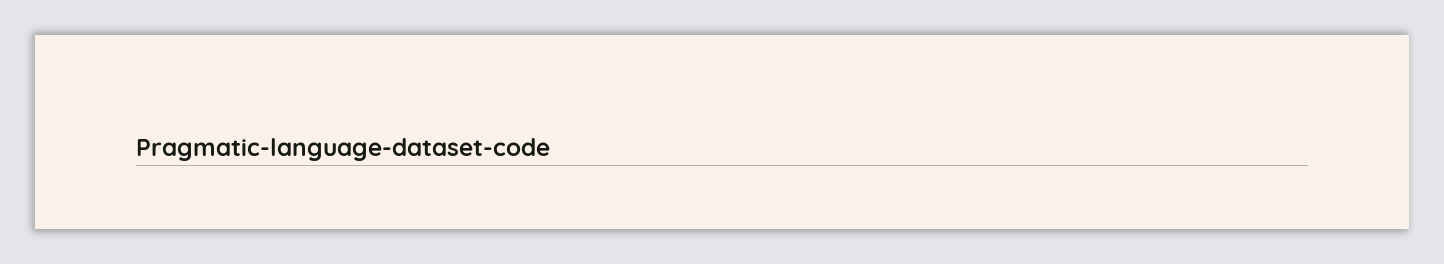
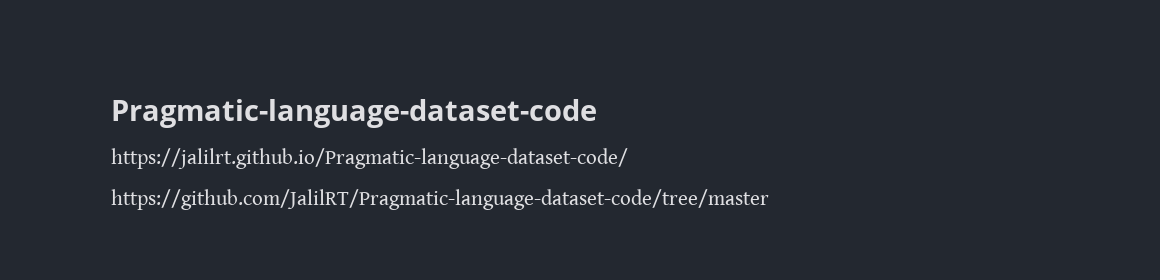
(550, 149) none -> [111,148,628,169] [111,189,769,210] // https://jalilrt.github.io/Pragmatic-language-dataset-code/ // https://github.com/JalilRT/Pragmatic-language-dataset-code/tree/master

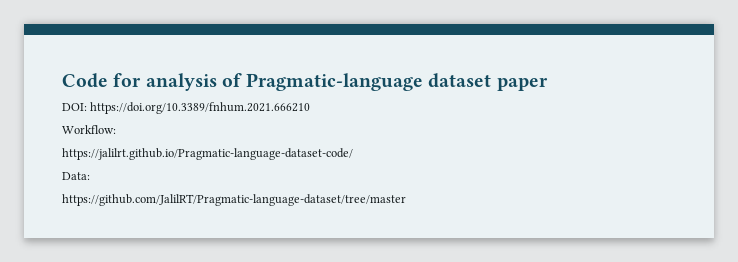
[111,99,597,128] Pragmatic-language-dataset-code -> [62,73,548,91] [62,102,311,114] [62,125,116,134] Code for analysis of Pragmatic-language dataset paper // DOI: https://doi.org/10.3389/fnhum.2021.666210 // Workflow:
[111,189,769,210] https://github.com/JalilRT/Pragmatic-language-dataset-code/tree/master -> [62,172,90,180] [62,194,406,206] Data: // https://github.com/JalilRT/Pragmatic-language-dataset/tree/master

